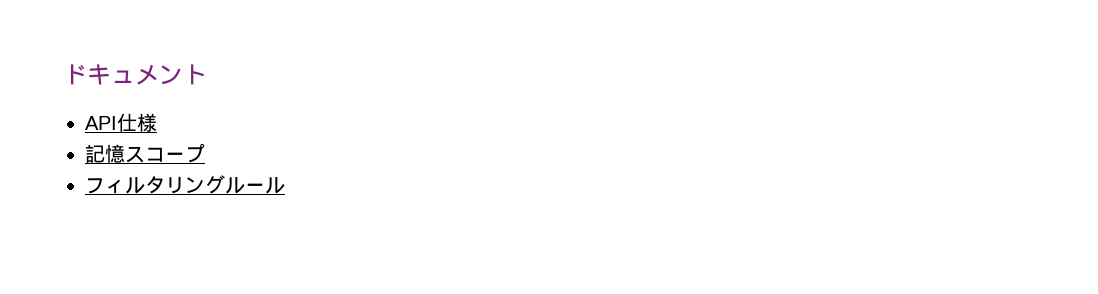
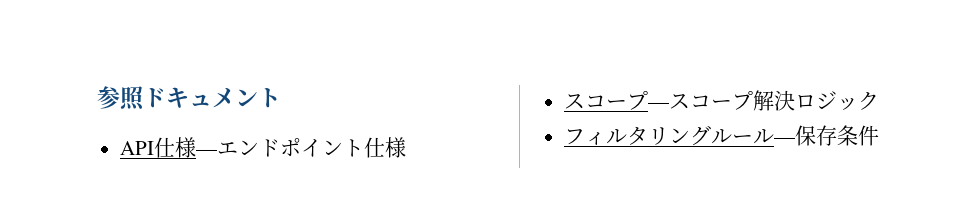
(63, 74) none -> [97,86,145,111] 参照
[85,143,205,163] // 記憶スコープ -> [196,137,407,158] [564,90,880,111] —エンドポイント仕様 // スコープ—スコープ解決ロジック
(285, 185) none -> [774,125,880,146] —保存条件

